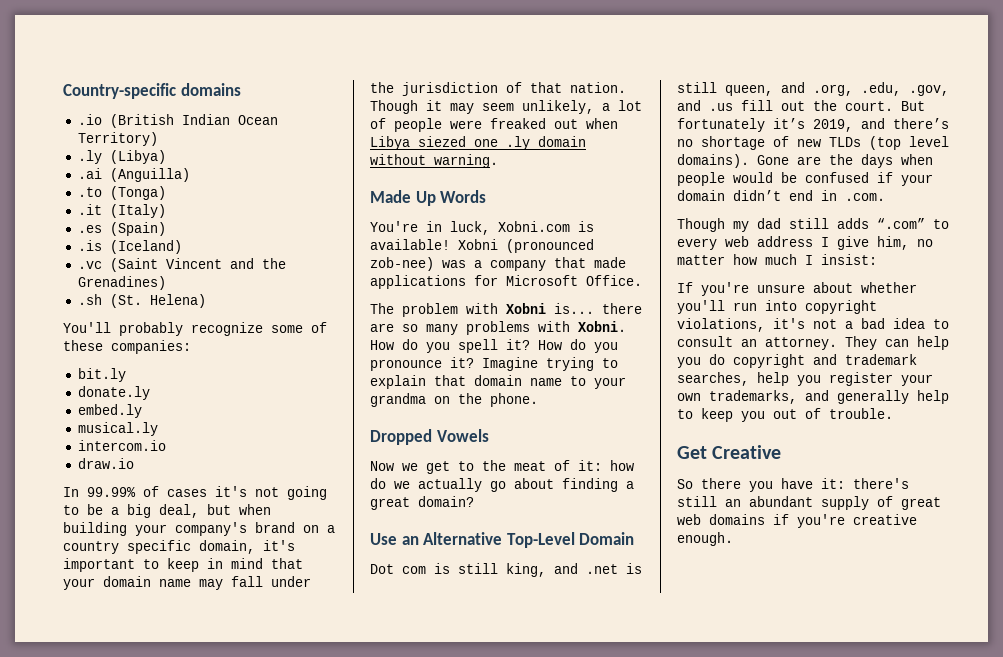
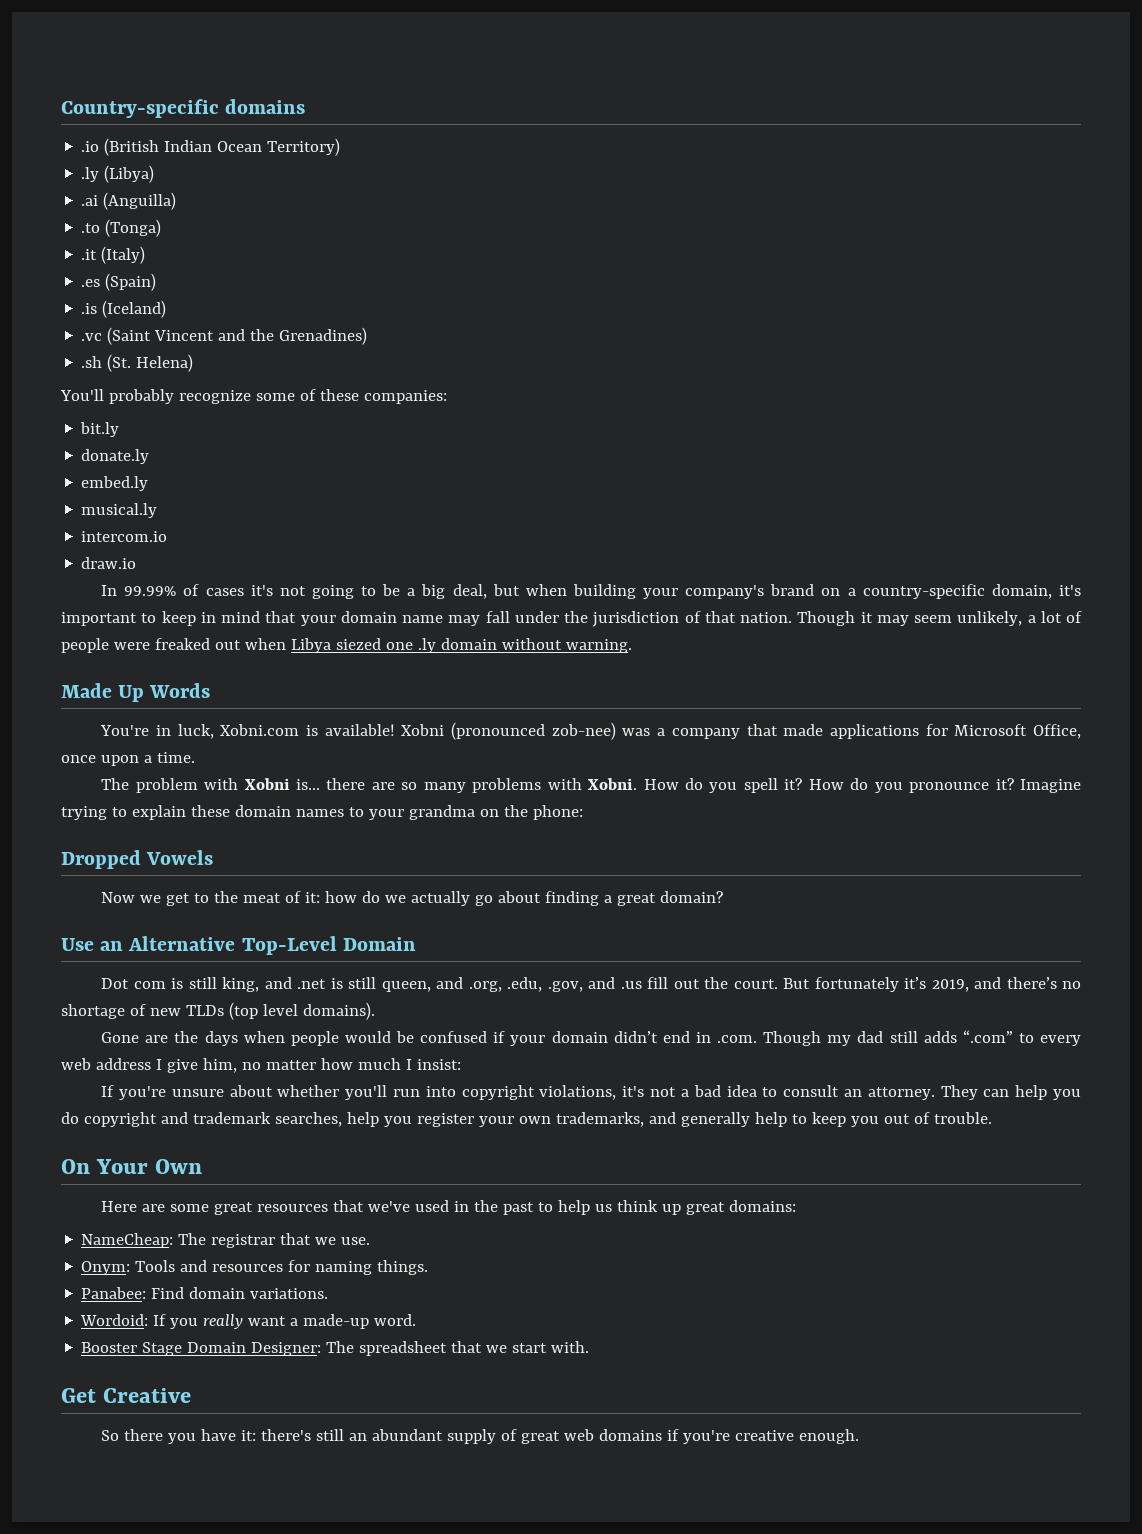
[63,540,191,554] country specific -> [862,584,985,599] country-specific
[586,275,642,286] Office. -> [1033,724,1082,739] [61,752,195,766] Office, once upon a time.
[434,375,562,386] that domain name -> [190,805,344,817] these domain names
[490,393,538,407] phone. -> [532,805,583,820] phone:
(749, 161) none -> (375, 1011) //
(885, 197) // -> (758, 1039) none
(893, 413) none -> [61,1159,203,1174] [101,1200,797,1215] [81,1233,371,1248] [81,1260,429,1275] [81,1287,329,1299] [80,1314,417,1329] [81,1341,590,1356] // On Your Own // Here are some great resources that we've used in the past to help us think up great domains: // NameCheap: The registrar that we use. // Onym: Tools and resources for naming things. // Panabee: Find domain variations. // Wordoid: If you really want a made-up word. // Booster Stage Domain Designer: The spreadsheet that we start with.

